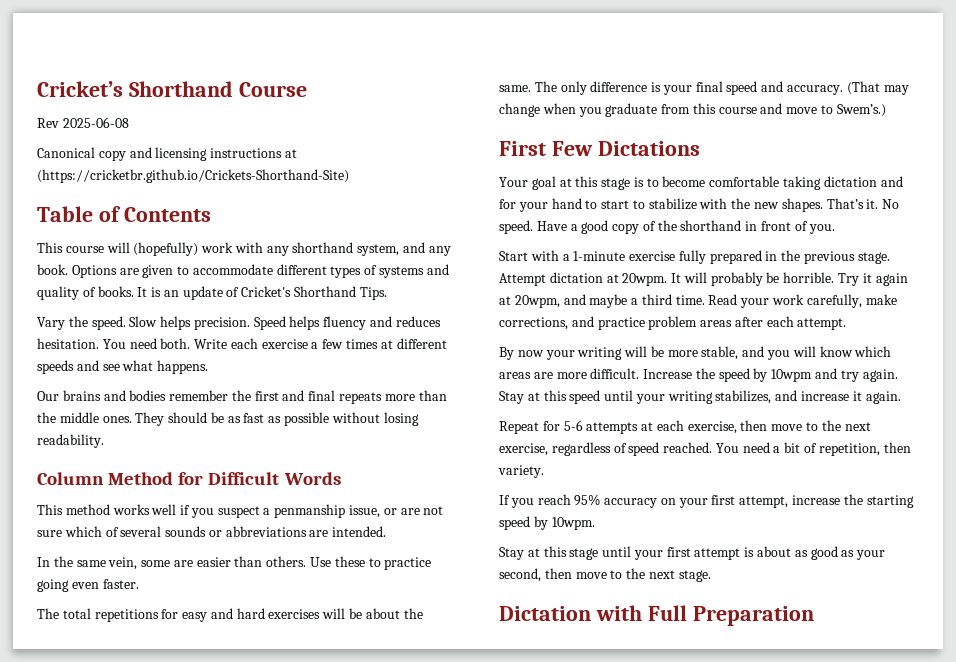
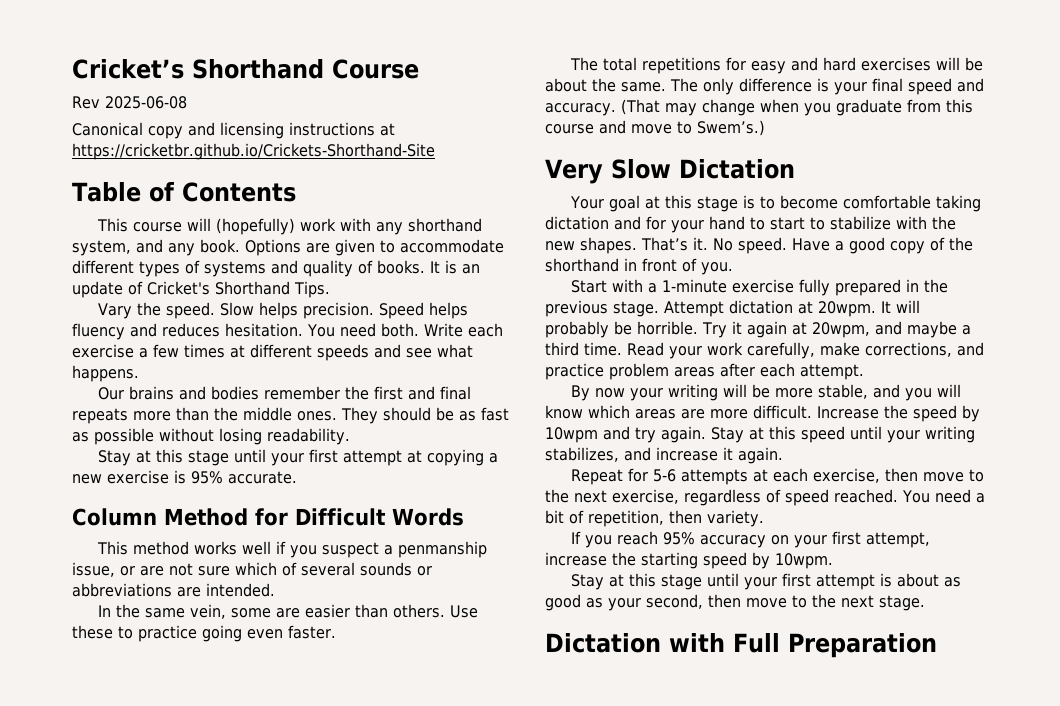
[37,169,349,183] (https://cricketbr.github.io/Crickets-Shorthand-Site) -> [72,143,435,160] https://cricketbr.github.io/Crickets-Shorthand-Site
(104, 441) none -> [97,449,498,466] [72,470,297,484] // Stay at this stage until your first attempt at copying a new exercise is 95% accurate.
[499,141,700,156] First Few Dictations -> [545,159,795,184] Very Slow Dictation

